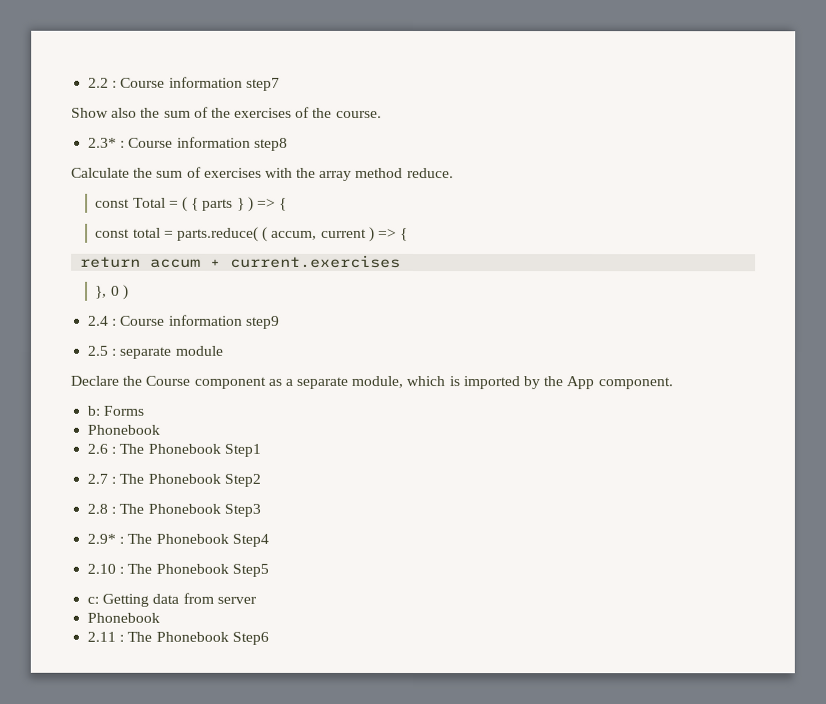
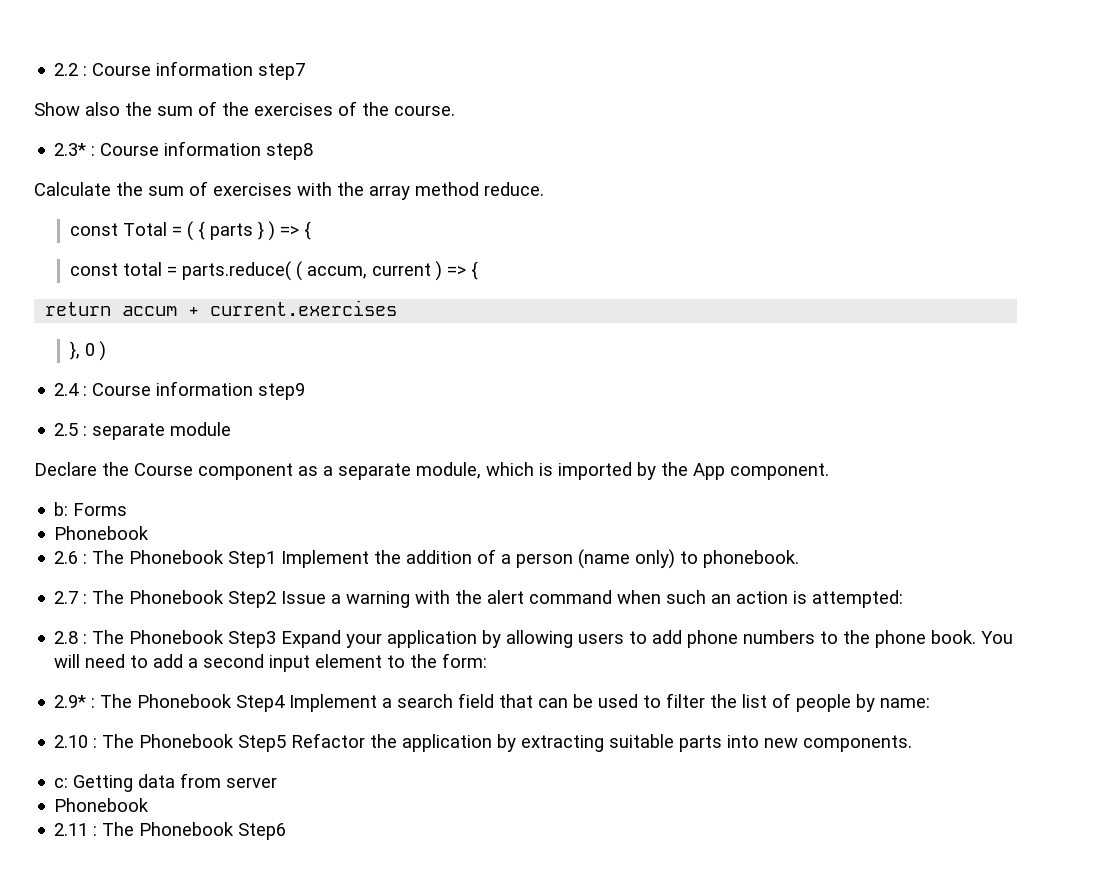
(261, 450) none -> [281,549,800,569] Implement the addition of a person (name only) to phonebook.
(261, 480) none -> [281,590,904,608] Issue a warning with the alert command when such an action is attempted:
(261, 510) none -> [281,630,1014,648] [54,653,488,672] Expand your application by allowing users to add phone numbers to the phone book. You will need to add a second input element to the form:
(269, 540) none -> [289,693,931,712] Implement a search field that can be used to filter the list of people by name:
(269, 570) none -> [291,733,913,752] Refactor the application by extracting suitable parts into new components.

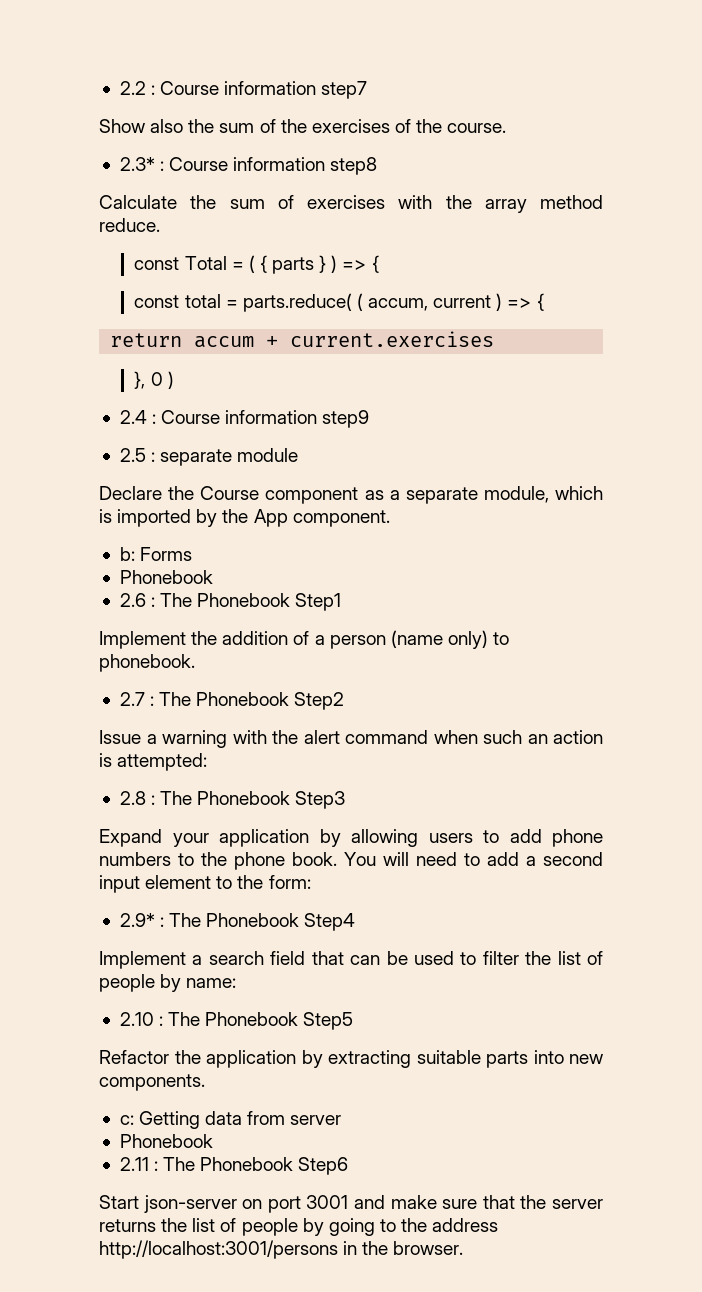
(277, 559) none -> (342, 602) //
(277, 599) none -> (345, 701) //
(277, 639) none -> (346, 800) //
(286, 703) none -> (356, 922) //
(287, 743) none -> (354, 1021) //
(287, 831) none -> [99,1195,604,1213] [99,1218,499,1236] [99,1240,464,1259] // Start json-server on port 3001 and make sure that the server returns the list of people by going to the address http://localhost:3001/persons in the browser.

